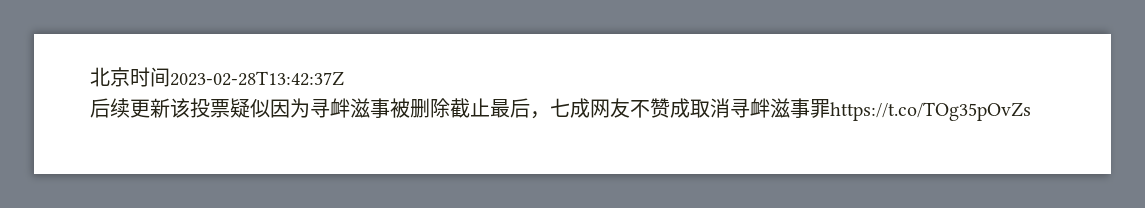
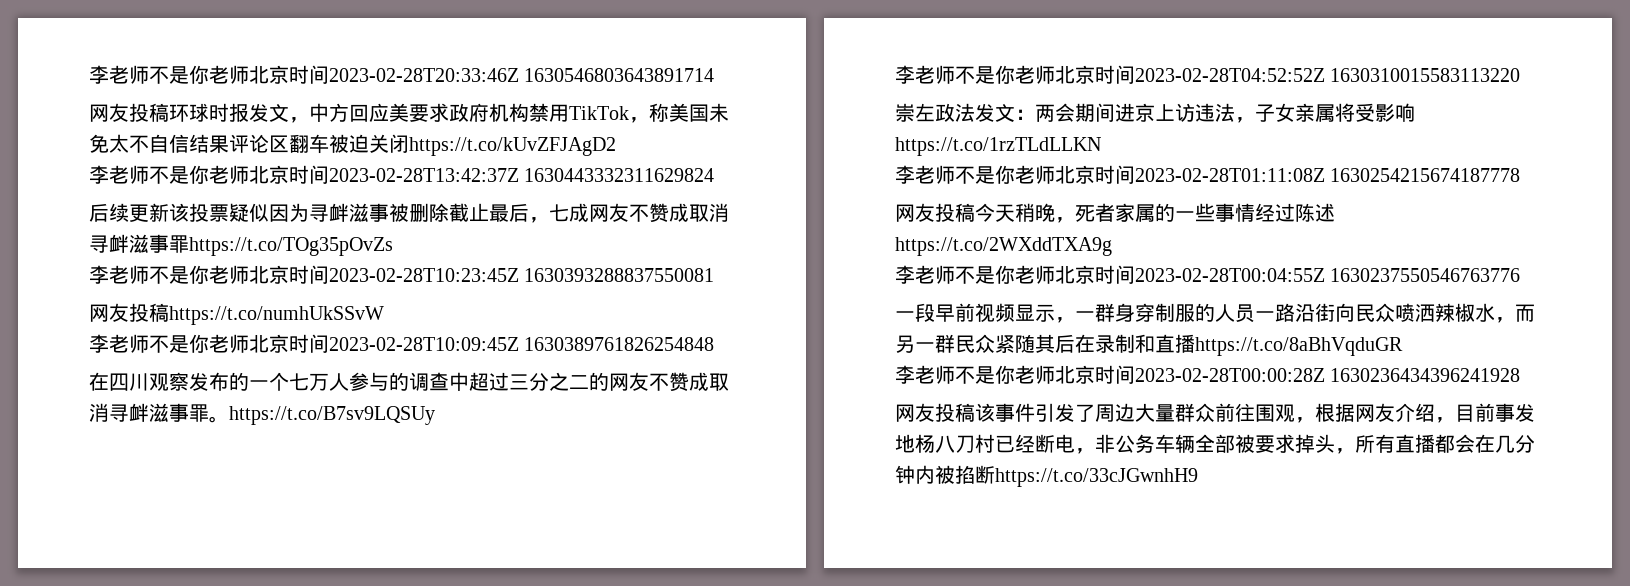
(90, 77) none -> [89,65,715,84] [89,103,729,123] [89,134,616,156] [89,165,249,184] 李老师不是你老师北京时间2023-02-28T20:33:46Z 1630546803643891714 // 网友投稿环球时报发文，中方回应美要求政府机构禁用TikTok，称美国未免太不自信结果评论区翻车被迫关闭https://t.co/kUvZFJAgD2 // 李老师不是你老师
(344, 78) none -> [524,168,715,182] 1630443332311629824
(1031, 111) none -> [89,265,715,284] [89,303,384,325] [89,334,715,353] [89,372,729,392] [89,403,435,425] [895,65,1521,84] [895,103,1415,123] [895,137,1101,156] [895,165,1521,184] [895,203,1335,223] [895,237,1112,256] [895,265,1521,284] [895,303,1535,323] [895,334,1403,356] [895,365,1521,384] [895,403,1535,423] [895,434,1535,454] [895,465,1198,487] // 李老师不是你老师北京时间2023-02-28T10:23:45Z 1630393288837550081 // 网友投稿https://t.co/numhUkSSvW // 李老师不是你老师北京时间2023-02-28T10:09:45Z 1630389761826254848 // 在四川观察发布的一个七万人参与的调查中超过三分之二的网友不赞成取消寻衅滋事罪。https://t.co/B7sv9LQSUy // 李老师不是你老师北京时间2023-02-28T04:52:52Z 1630310015583113220 // 崇左政法发文：两会期间进京上访违法，子女亲属将受影响https://t.co/1rzTLdLLKN // 李老师不是你老师北京时间2023-02-28T01:11:08Z 1630254215674187778 // 网友投稿今天稍晚，死者家属的一些事情经过陈述https://t.co/2WXddTXA9g // 李老师不是你老师北京时间2023-02-28T00:04:55Z 1630237550546763776 // 一段早前视频显示，一群身穿制服的人员一路沿街向民众喷洒辣椒水，而另一群民众紧随其后在录制和直播https://t.co/8aBhVqduGR // 李老师不是你老师北京时间2023-02-28T00:00:28Z 1630236434396241928 // 网友投稿该事件引发了周边大量群众前往围观，根据网友介绍，目前事发地杨八刀村已经断电，非公务车辆全部被要求掉头，所有直播都会在几分钟内被掐断https://t.co/33cJGwnhH9

